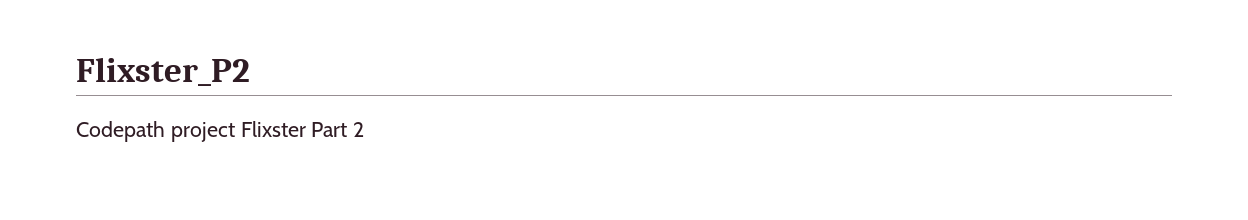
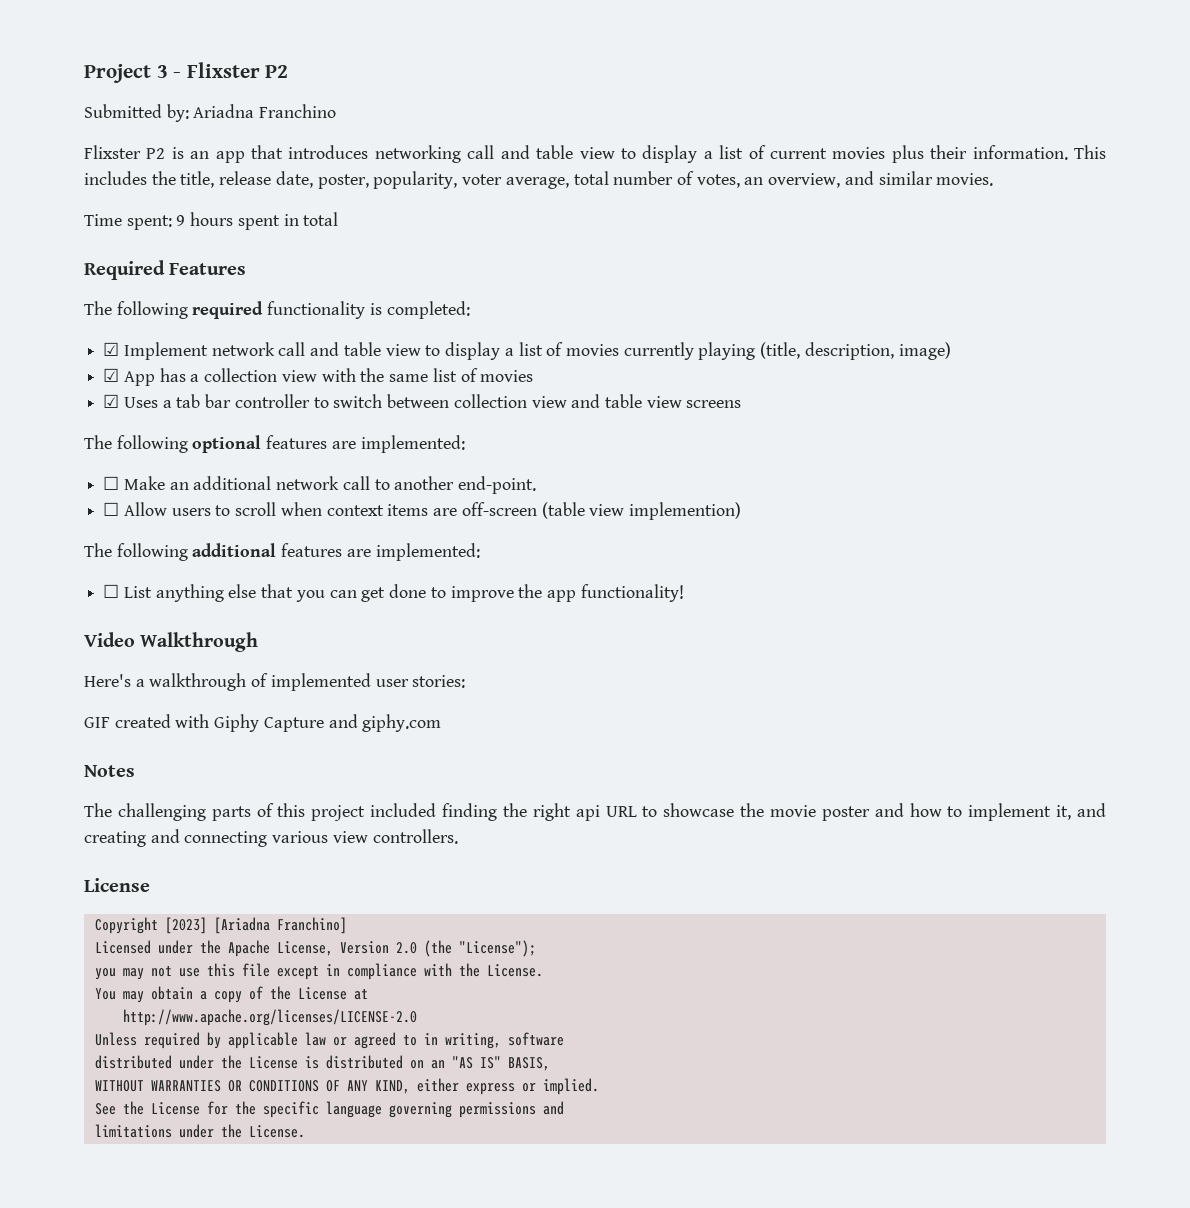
[76,57,250,86] [76,121,365,142] Flixster_P2 // Codepath project Flixster Part 2 -> [84,62,289,83] [84,104,337,122] [84,145,1106,163] [84,171,994,189] [84,212,339,230] [84,260,247,280] [84,301,470,319] [103,342,951,360] [103,368,534,386] [103,394,742,408] [84,435,465,453] [103,476,537,494] [103,502,741,520] [84,543,480,561] [103,584,684,602] [84,632,259,652] [84,673,466,691] [84,714,442,732] [84,765,135,777] [84,803,1107,821] [84,829,458,847] [84,878,150,892] [94,917,347,934] [94,940,536,957] [94,963,543,980] [94,986,368,1003] [122,1009,417,1026] [94,1032,564,1049] [94,1055,550,1071] [94,1078,599,1095] [94,1101,564,1118] [94,1124,305,1138] Project 3 - Flixster P2 // Submitted by: Ariadna Franchino // Flixster P2 is an app that introduces networking call and table view to display a list of current movies plus their information. This includes the title, release date, poster, popularity, voter average, total number of votes, an overview, and similar movies. // Time spent: 9 hours spent in total // Required Features // The following required functionality is completed: // ☑ Implement network call and table view to display a list of movies currently playing (title, description, image) // ☑ App has a collection view with the same list of movies // ☑ Uses a tab bar controller to switch between collection view and table view screens // The following optional features are implemented: // ☐ Make an additional network call to another end-point. // ☐ Allow users to scroll when context items are off-screen (table view implemention) // The following additional features are implemented: // ☐ List anything else that you can get done to improve the app functionality! // Video Walkthrough // Here's a walkthrough of implemented user stories: // GIF created with Giphy Capture and giphy.com // Notes // The challenging parts of this project included finding the right api URL to showcase the movie poster and how to implement it, and creating and connecting various view controllers. // License // Copyright [2023] [Ariadna Franchino] // Licensed under the Apache License, Version 2.0 (the "License"); // you may not use this file except in compliance with the License. // You may obtain a copy of the License at // http://www.apache.org/licenses/LICENSE-2.0 // Unless required by applicable law or agreed to in writing, software // distributed under the License is distributed on an "AS IS" BASIS, // WITHOUT WARRANTIES OR CONDITIONS OF ANY KIND, either express or implied. // See the License for the specific language governing permissions and // limitations under the License.

